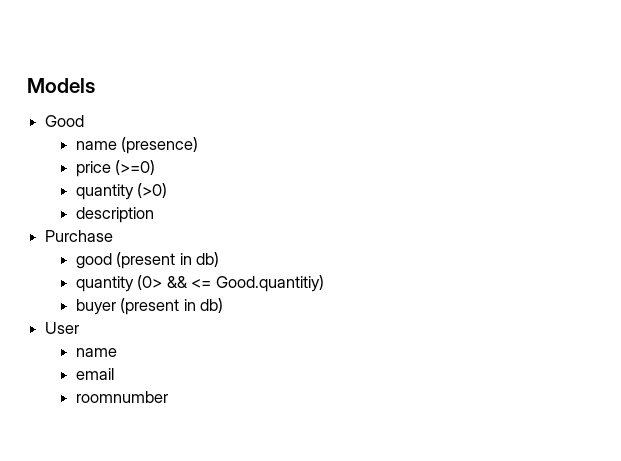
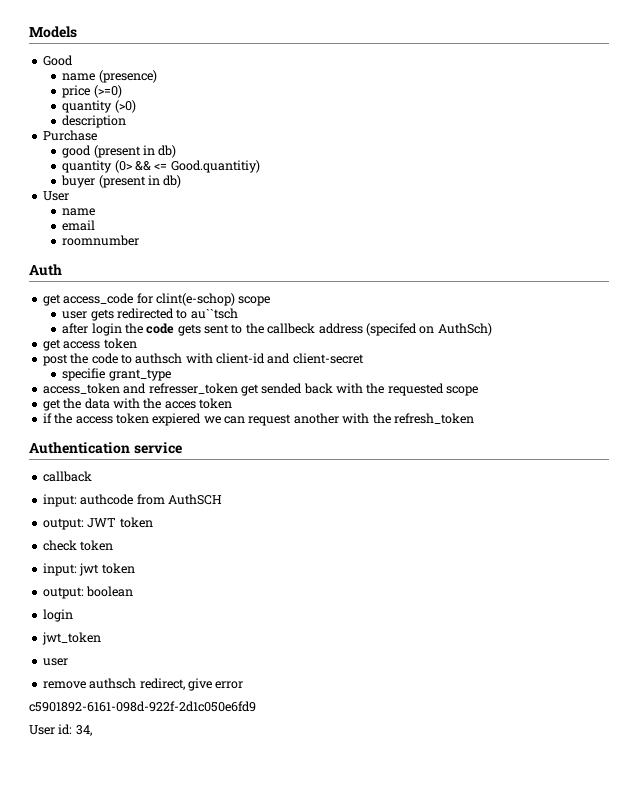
(168, 397) none -> [29,264,62,276] [42,293,271,306] [62,308,238,321] [62,323,492,336] [42,338,137,351] [42,353,364,366] [62,368,171,381] [42,383,479,396] [42,398,232,411] [42,413,474,426] [29,442,182,454] [42,471,92,482] [42,494,222,507] [42,517,153,530] [42,540,114,551] [42,563,135,576] [42,586,134,599] [42,609,73,622] [41,632,101,645] [42,658,68,666] [42,678,244,691] [29,701,256,712] [29,724,92,736] // Auth // get access_code for clint(e-schop) scope // user gets redirected to au``tsch // after login the code gets sent to the callbeck address (specifed on AuthSch) // get access token // post the code to authsch with client-id and client-secret // specifie grant_type // access_token and refresser_token get sended back with the requested scope // get the data with the acces token // if the access token expiered we can request another with the refresh_token // Authentication service // callback // input: authcode from AuthSCH // output: JWT token // check token // input: jwt token // output: boolean // login // jwt_token // user // remove authsch redirect, give error // c5901892-6161-098d-922f-2d1c050e6fd9 // User id: 34,

